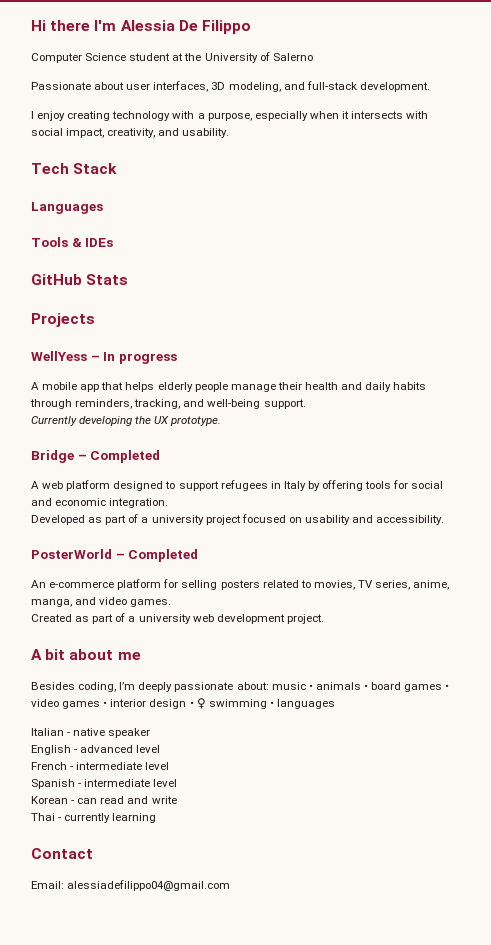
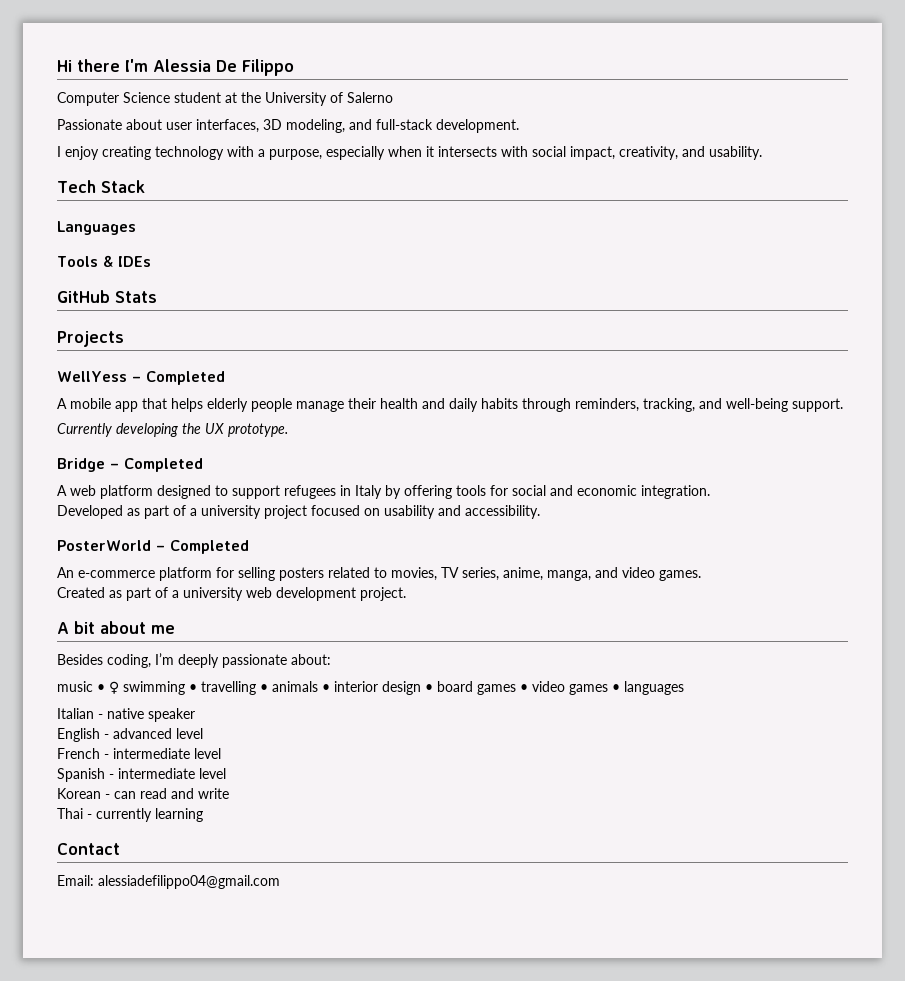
[103,352,177,364] In progress -> [145,371,225,385] Completed
(269, 686) none -> (331, 659) //
[315,682,361,690] animals -> [109,681,421,695] ♀ swimming • travelling • animals • interior design
[110,698,274,709] interior design • ♀ swimming • -> (620, 688) none

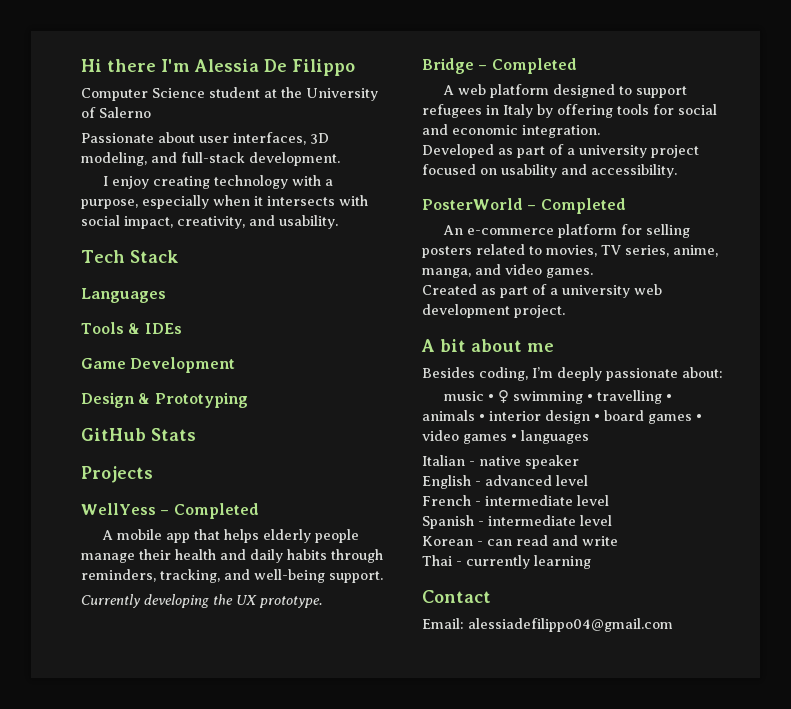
(151, 261) none -> [81,357,236,373] [81,392,248,408] // Game Development // Design & Prototyping

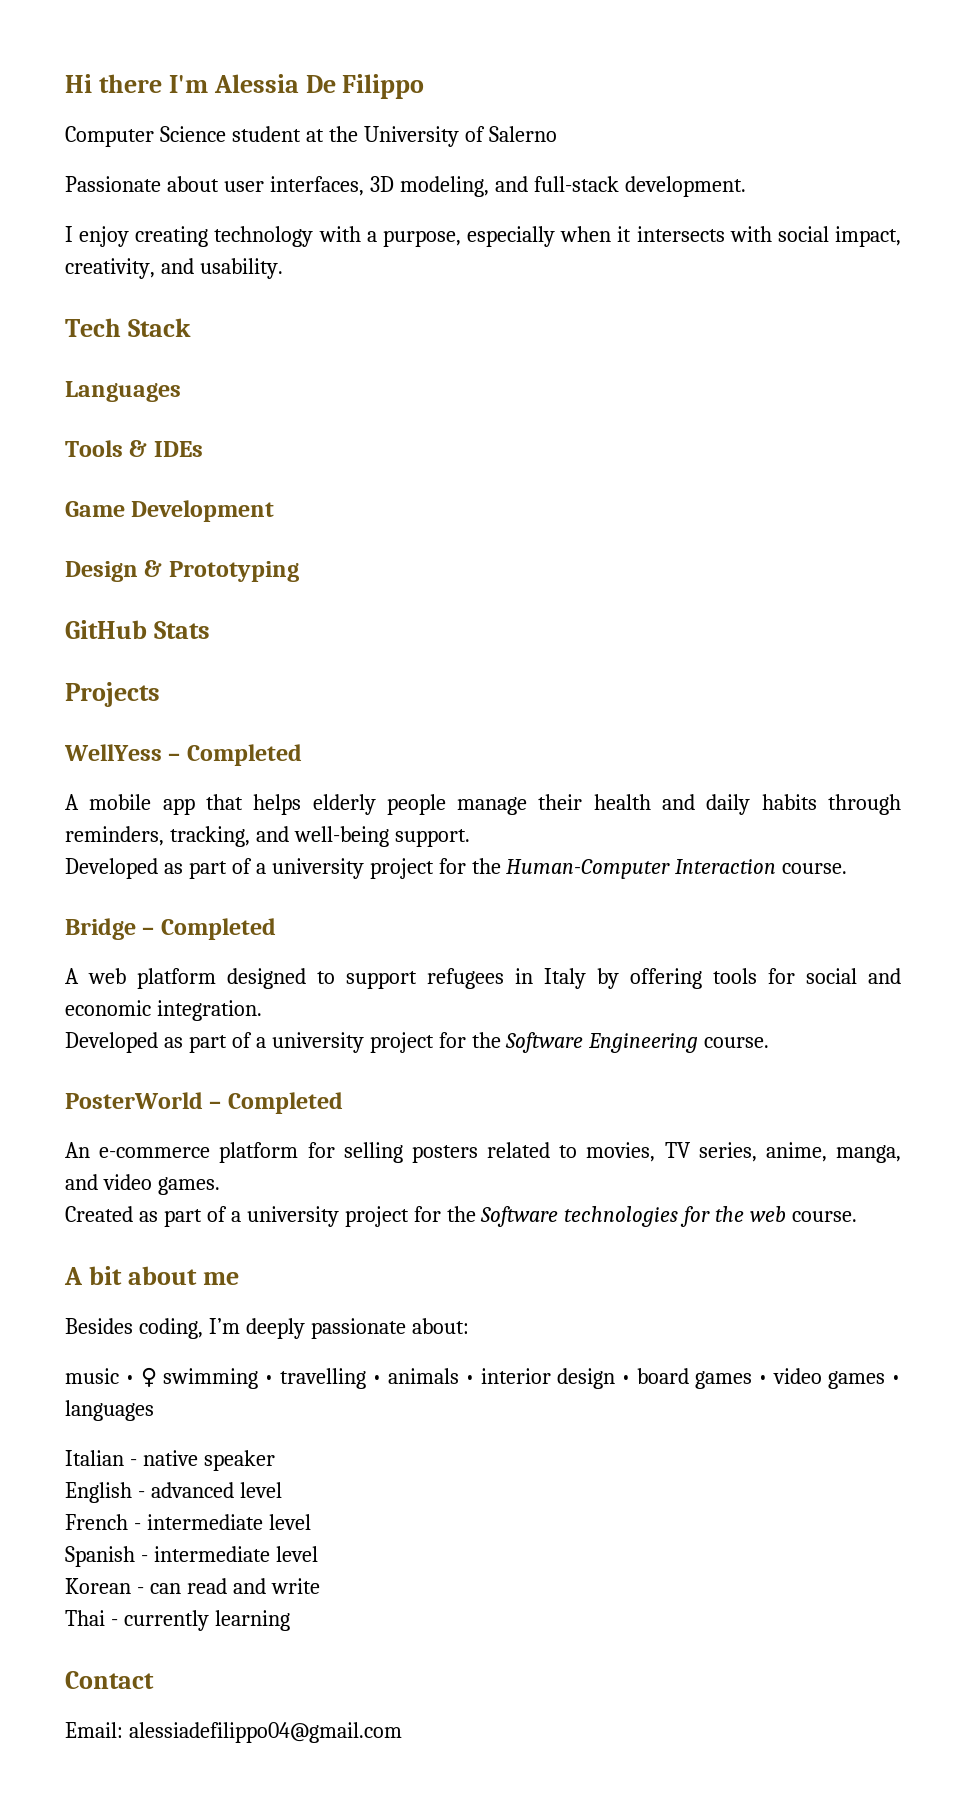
[81,594,322,608] Currently developing the UX prototype. -> [65,858,848,879] Developed as part of a university project for the Human-Computer Interaction course.
[422,164,677,178] focused on usability and accessibility. -> [438,1032,770,1053] for the Software Engineering course.
[634,284,662,295] [422,304,565,318] web development project. -> [344,1206,858,1227] project for the Software technologies for the web course.

